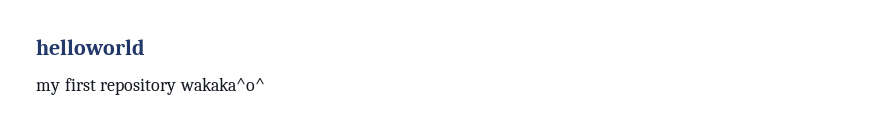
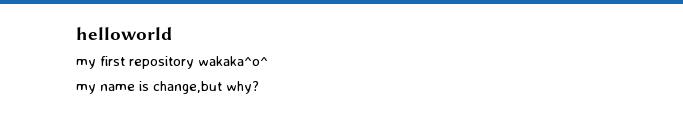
(266, 84) none -> [76,81,259,94] // my name is change,but why?

